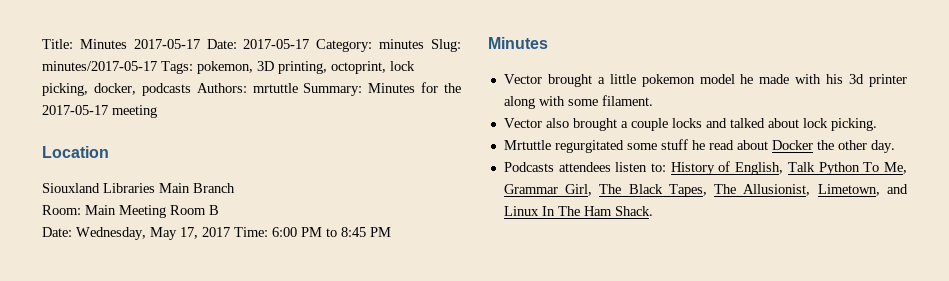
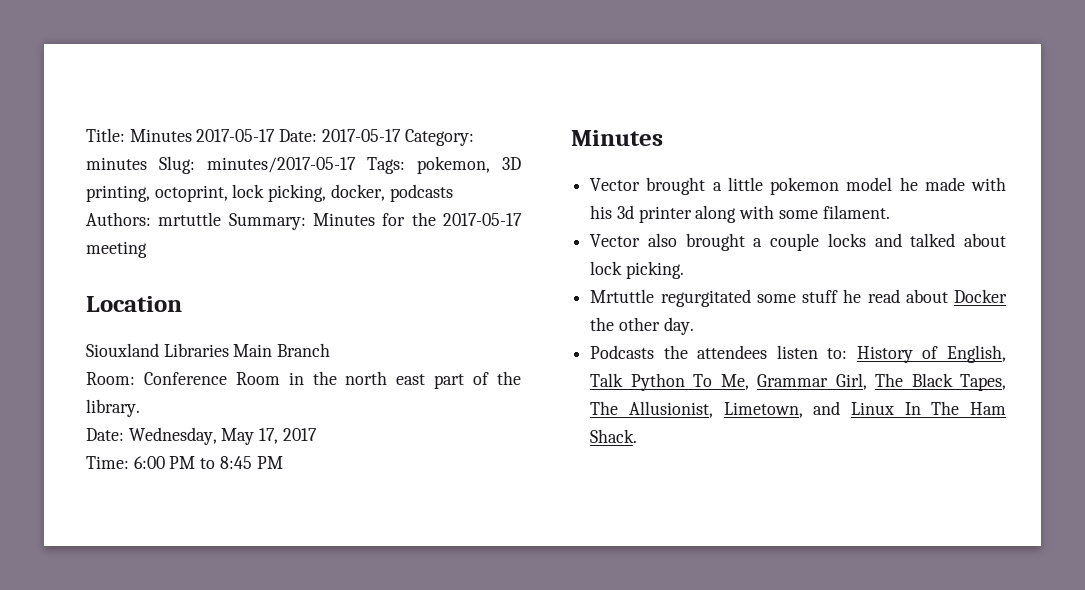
[85,205,219,218] Main Meeting Room B -> [143,371,522,389] [86,399,140,417] Conference Room in the north east part of the library.
(230, 232) none -> (317, 434) //
(554, 167) none -> [663,345,688,359] the

